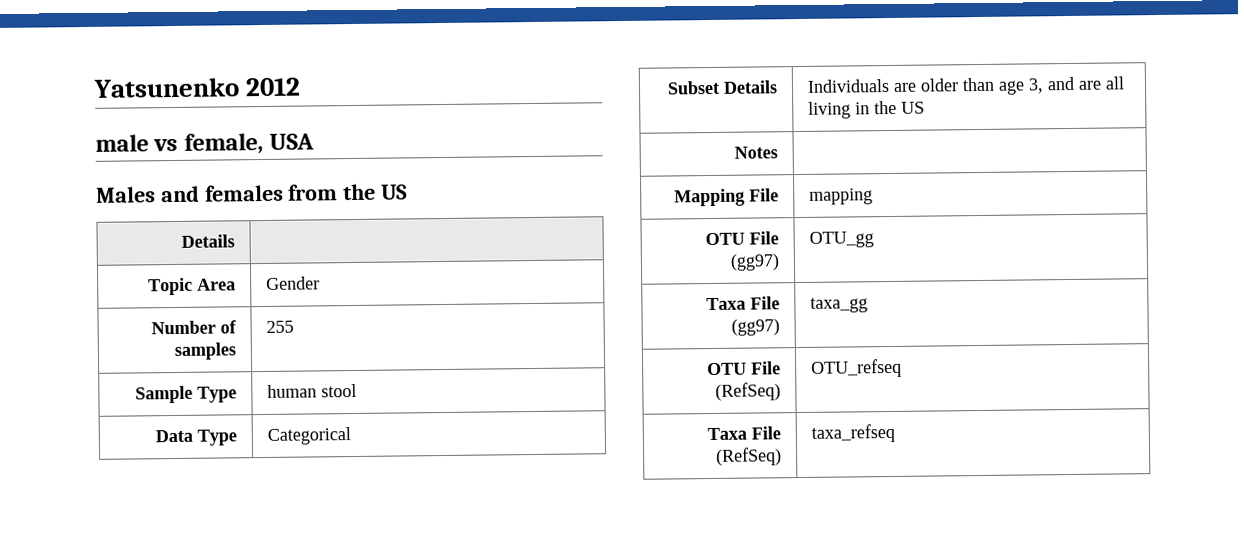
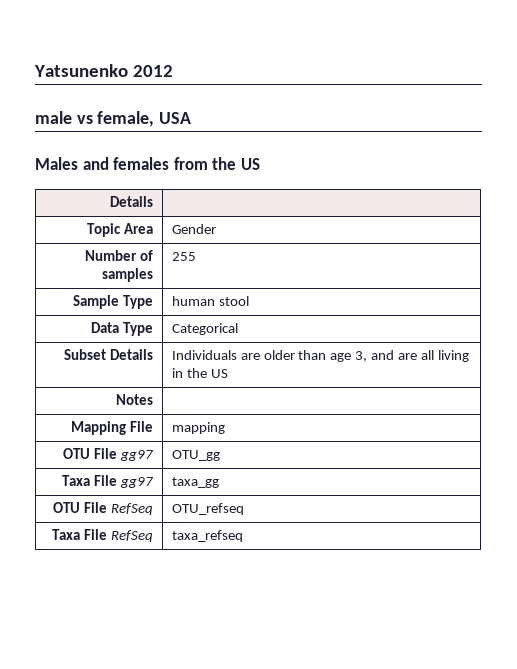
[730,253,781,271] (gg97) -> [120,450,155,461] gg97
[731,318,781,336] (gg97) -> [120,477,155,488] gg97
[715,382,782,401] (RefSeq) -> [111,503,154,515] RefSeq
[716,447,783,466] (RefSeq) -> [111,530,154,542] RefSeq

